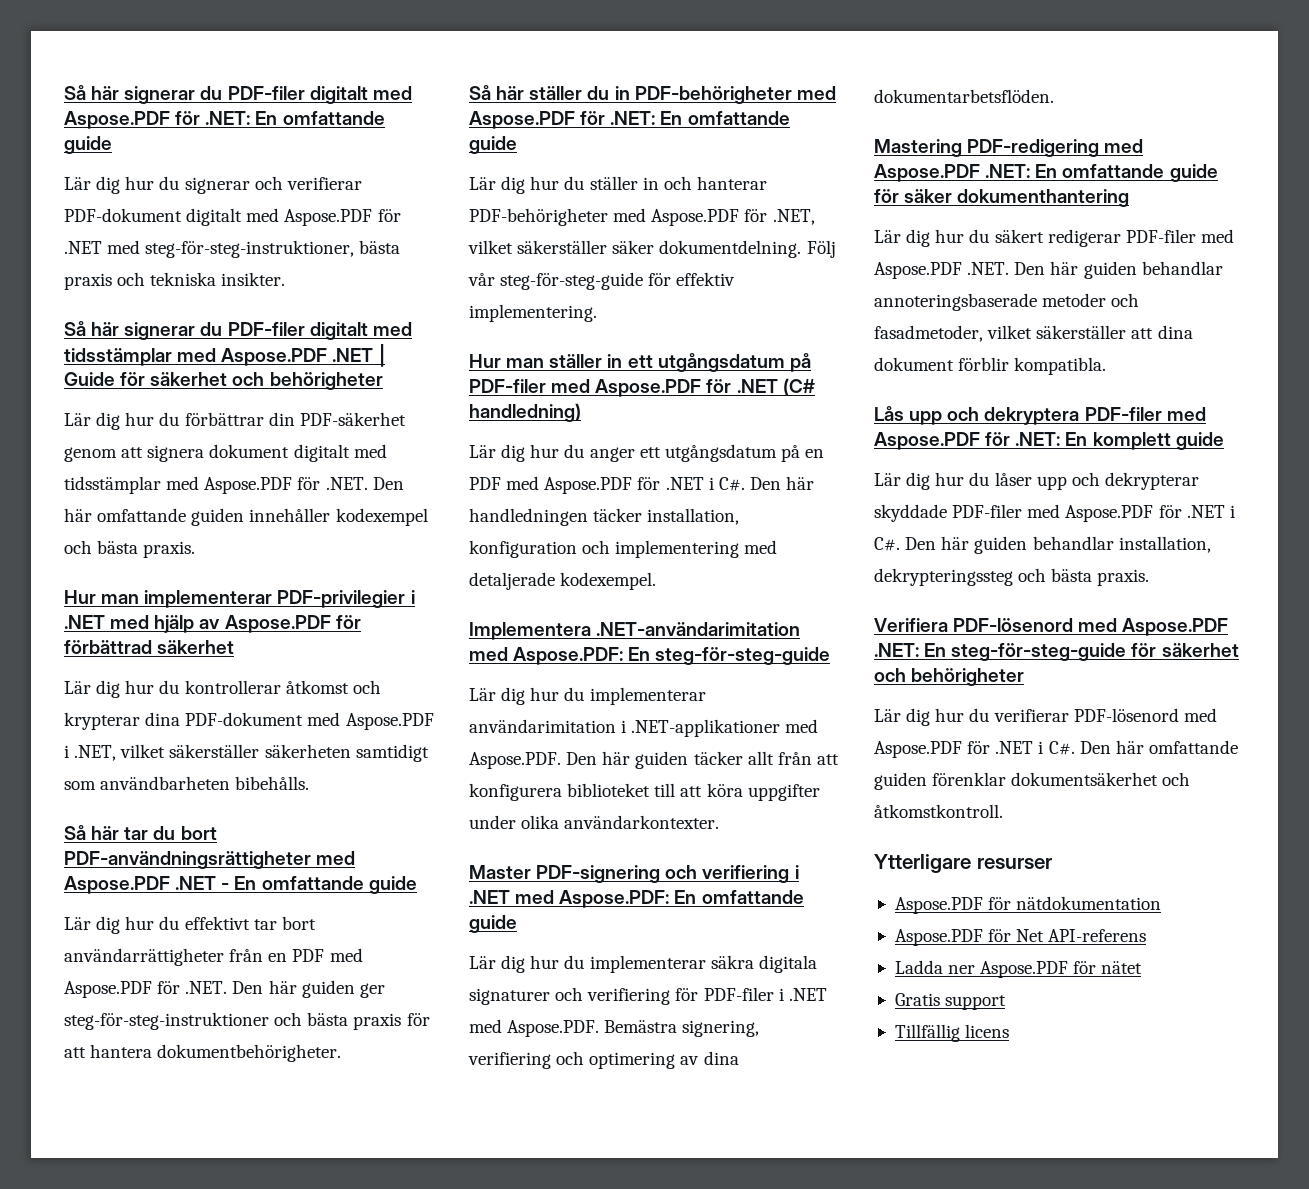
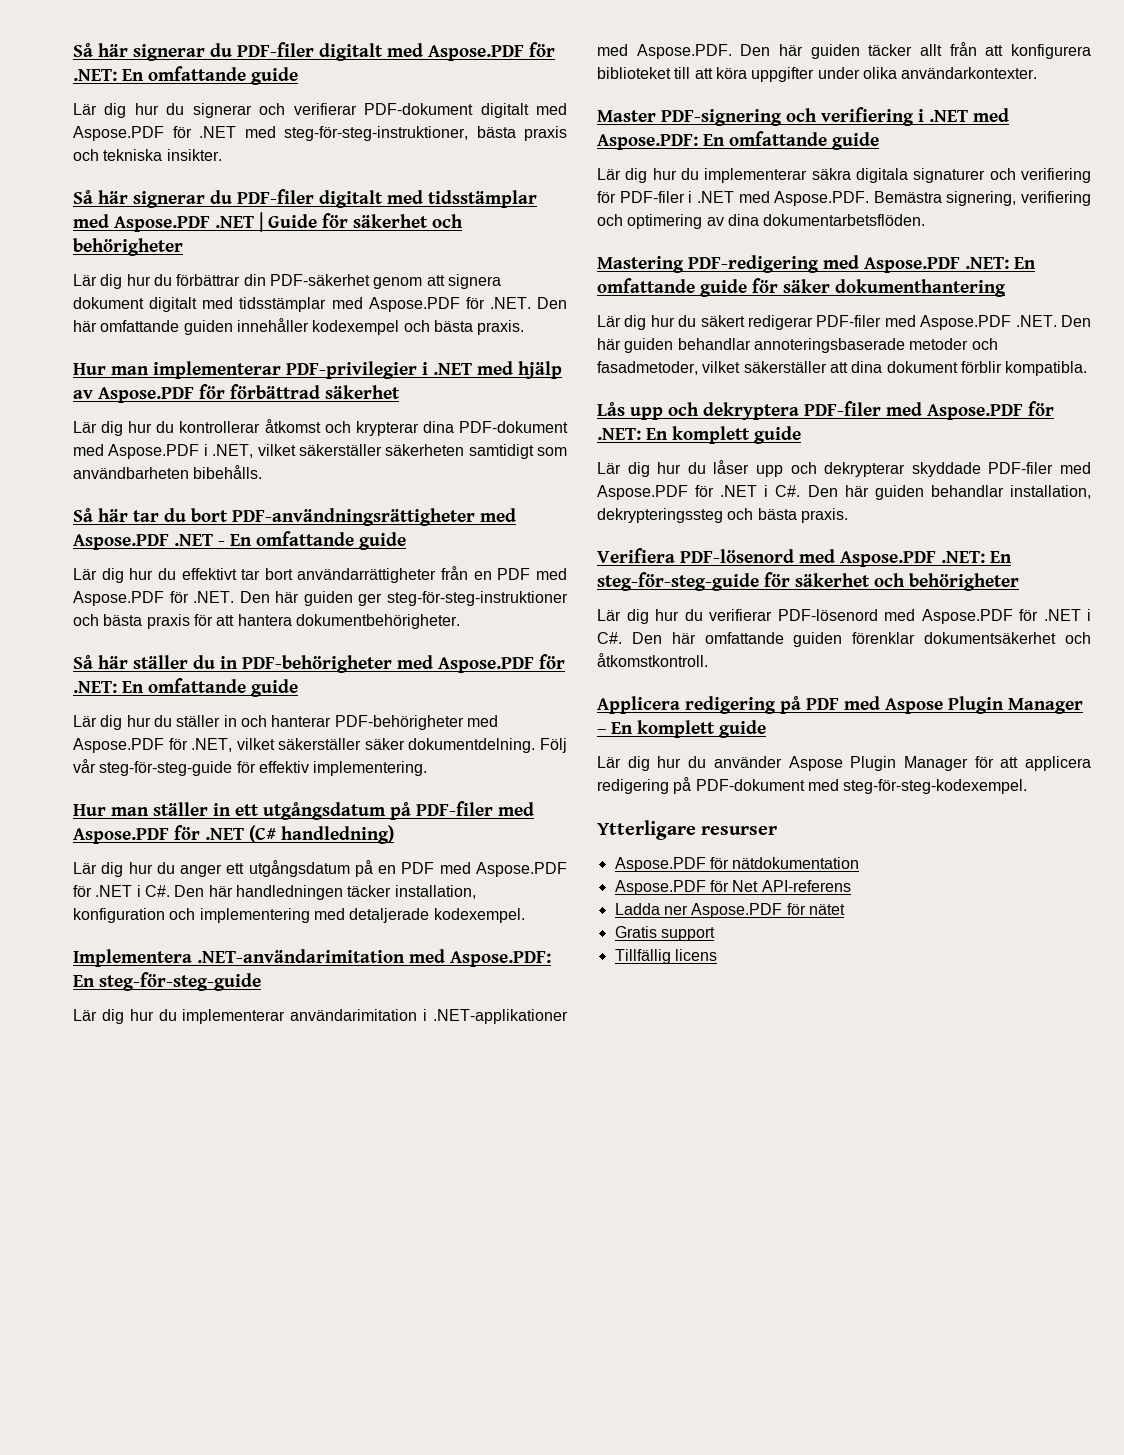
(1003, 811) none -> [597,696,1083,714] [597,720,766,738] [597,756,1091,771] [597,777,1028,794] // Applicera redigering på PDF med Aspose Plugin Manager – En komplett guide // Lär dig hur du använder Aspose Plugin Manager för att applicera redigering på PDF-dokument med steg-för-steg‑kodexempel.

